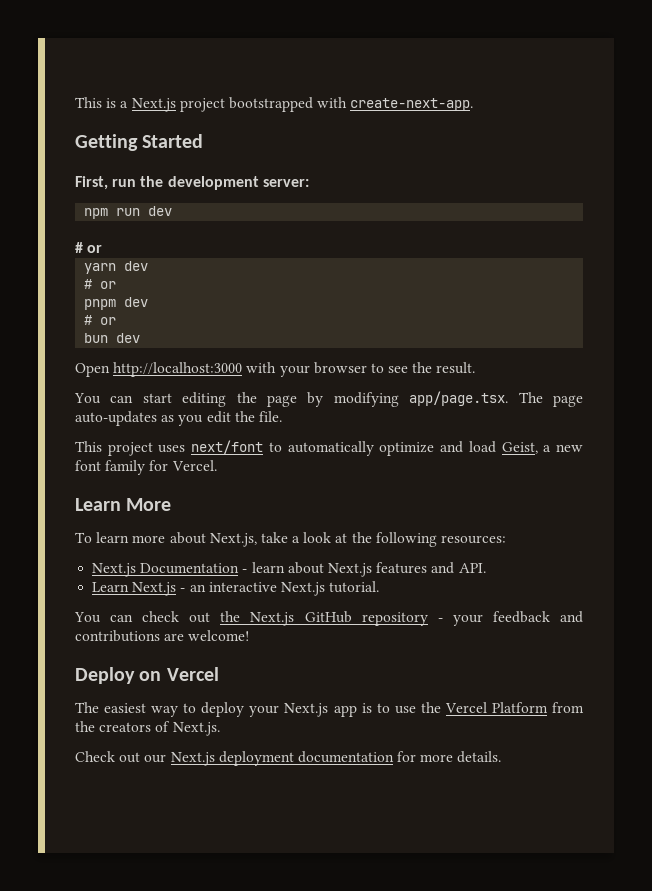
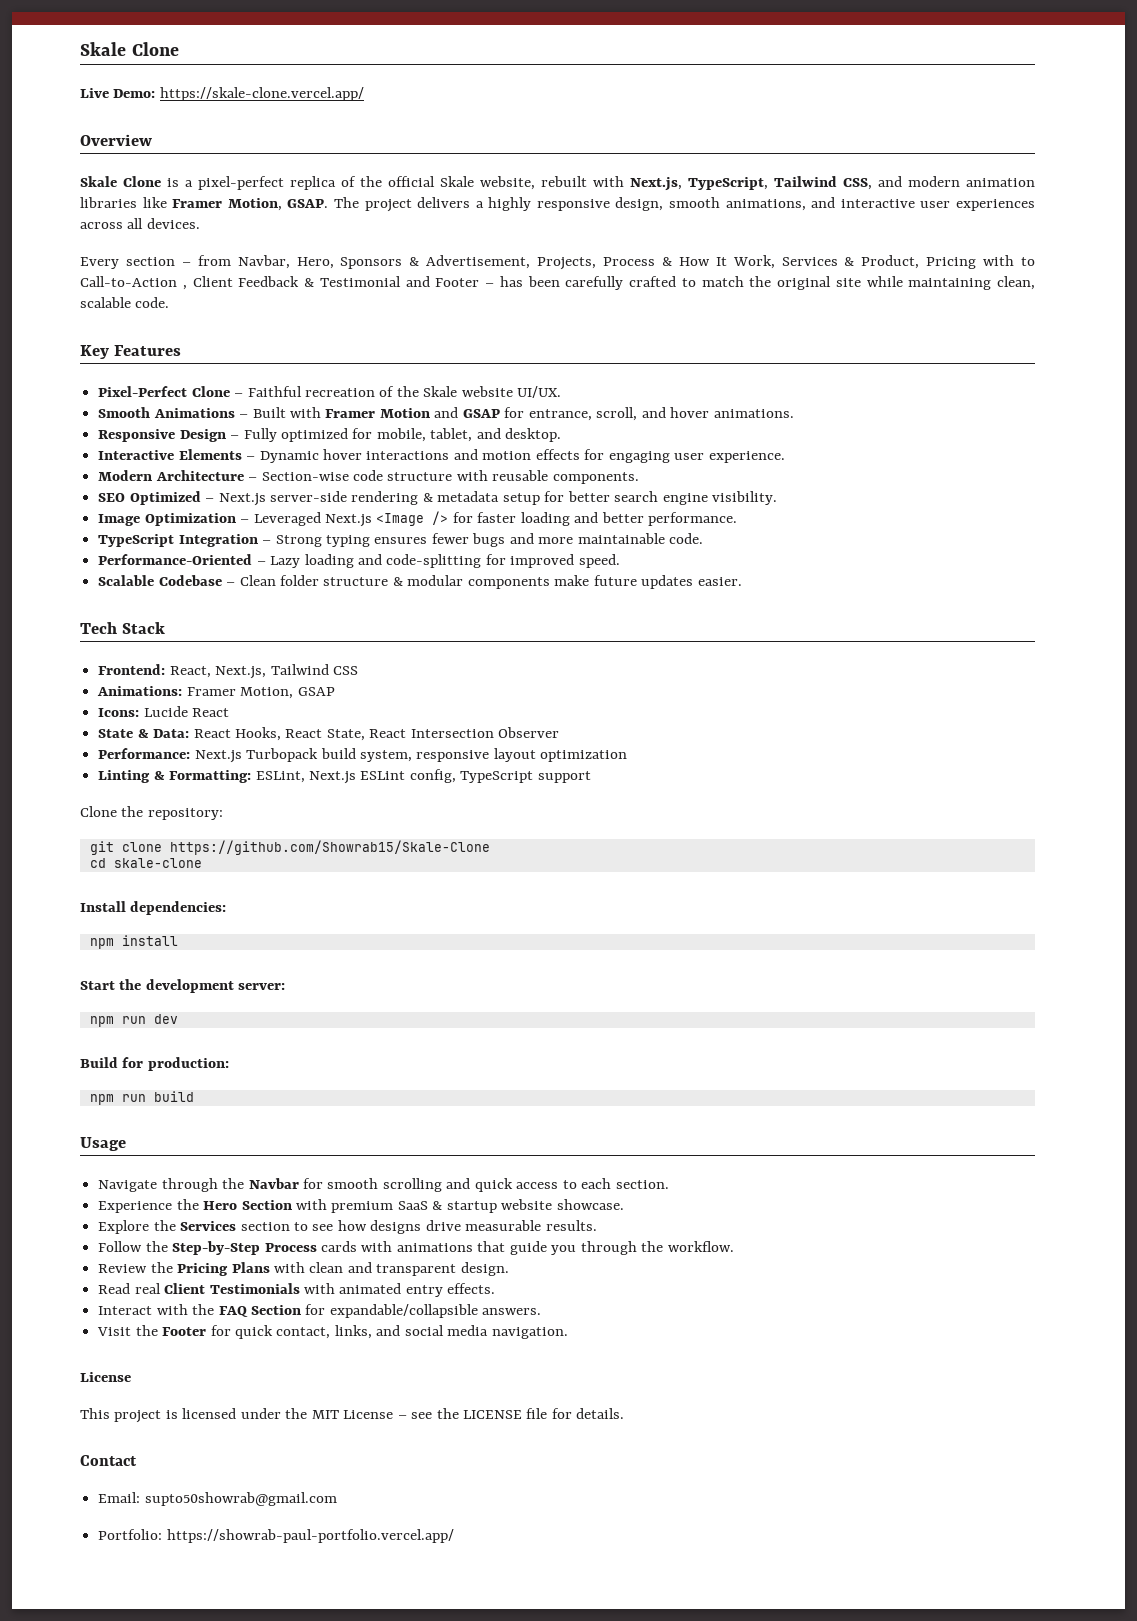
[75,97,474,112] [75,134,204,151] [75,176,137,190] This is a Next.js project bootstrapped with create-next-app. // Getting Started // First, run -> [80,42,179,56] [80,87,364,101] [80,134,152,146] [80,176,1035,191] [80,197,1035,212] [80,218,200,229] [80,255,1035,270] [80,276,1035,290] [80,297,170,308] [80,345,182,359] [98,386,562,398] [98,407,794,421] [98,428,562,442] [98,449,785,463] [98,470,639,484] [98,491,778,506] [98,511,738,527] [98,533,704,547] [98,554,620,568] [98,575,742,589] [80,622,166,634] [98,664,358,679] [97,686,335,699] [98,706,230,717] [98,727,560,741] [98,748,628,763] [98,769,591,784] [80,806,223,820] [89,840,490,855] [89,858,202,868] [80,901,227,915] [89,935,178,949] [80,981,115,990] Skale Clone // Live Demo: https://skale-clone.vercel.app/ // Overview // Skale Clone is a pixel-perfect replica of the official Skale website, rebuilt with Next.js, TypeScript, Tailwind CSS, and modern animation libraries like Framer Motion, GSAP. The project delivers a highly responsive design, smooth animations, and interactive user experiences across all devices. // Every section – from Navbar, Hero, Sponsors & Advertisement, Projects, Process & How It Work, Services & Product, Pricing with to Call-to-Action , Client Feedback & Testimonial and Footer – has been carefully crafted to match the original site while maintaining clean, scalable code. // Key Features // Pixel-Perfect Clone – Faithful recreation of the Skale website UI/UX. // Smooth Animations – Built with Framer Motion and GSAP for entrance, scroll, and hover animations. // Responsive Design – Fully optimized for mobile, tablet, and desktop. // Interactive Elements – Dynamic hover interactions and motion effects for engaging user experience. // Modern Architecture – Section-wise code structure with reusable components. // SEO Optimized – Next.js server-side rendering & metadata setup for better search engine visibility. // Image Optimization – Leveraged Next.js <Image /> for faster loading and better performance. // TypeScript Integration – Strong typing ensures fewer bugs and more maintainable code. // Performance-Oriented – Lazy loading and code-splitting for improved speed. // Scalable Codebase – Clean folder structure & modular components make future updates easier. // Tech Stack // Frontend: React, Next.js, Tailwind CSS // Animations: Framer Motion, GSAP // Icons: Lucide React // State & Data: React Hooks, React State, React Intersection Observer // Performance: Next.js Turbopack build system, responsive layout optimization // Linting & Formatting: ESLint, Next.js ESLint config, TypeScript support // Clone the repository: // git clone https://github.com/Showrab15/Skale-Clone // cd skale-clone // Install dependencies: // npm install // Start
[75,242,103,253] [84,261,149,274] [84,279,117,289] [84,297,149,310] [84,315,117,325] [84,333,141,343] [75,362,476,377] [74,391,583,407] [75,411,282,426] [75,440,584,456] [75,460,217,475] [75,498,172,511] [75,532,507,547] [92,562,486,577] [92,581,380,596] [74,611,583,626] [75,630,250,642] [75,667,219,684] [75,702,584,717] [75,721,220,736] [75,751,502,766] # or // yarn dev // # or // pnpm dev // # or // bun dev // Open http://localhost:3000 with your browser to see the result. // You can start editing the page by modifying app/page.tsx. The page auto-updates as you edit the file. // This project uses next/font to automatically optimize and load Geist, a new font family for Vercel. // Learn More // To learn more about Next.js, take a look at the following resources: // Next.js Documentation - learn about Next.js features and API. // Learn Next.js - an interactive Next.js tutorial. // You can check out the Next.js GitHub repository - your feedback and contributions are welcome! // Deploy on Vercel // The easiest way to deploy your Next.js app is to use the Vercel Platform from the creators of Next.js. // Check out our Next.js deployment documentation for more details. -> [80,1057,229,1071] [89,1091,194,1105] [80,1137,126,1151] [98,1178,669,1192] [98,1199,624,1213] [98,1220,597,1234] [98,1241,734,1255] [98,1262,509,1276] [98,1283,496,1297] [98,1304,542,1318] [97,1325,568,1339] [80,1372,131,1382] [80,1408,625,1423] [80,1455,137,1466] [98,1492,337,1506] [98,1529,454,1543] Build for production: // npm run build // Usage // Navigate through the Navbar for smooth scrolling and quick access to each section. // Experience the Hero Section with premium SaaS & startup website showcase. // Explore the Services section to see how designs drive measurable results. // Follow the Step-by-Step Process cards with animations that guide you through the workflow. // Review the Pricing Plans with clean and transparent design. // Read real Client Testimonials with animated entry effects. // Interact with the FAQ Section for expandable/collapsible answers. // Visit the Footer for quick contact, links, and social media navigation. // License // This project is licensed under the MIT License – see the LICENSE file for details. // Contact // Email: supto50showrab@gmail.com // Portfolio: https://showrab-paul-portfolio.vercel.app/

